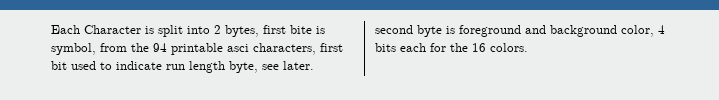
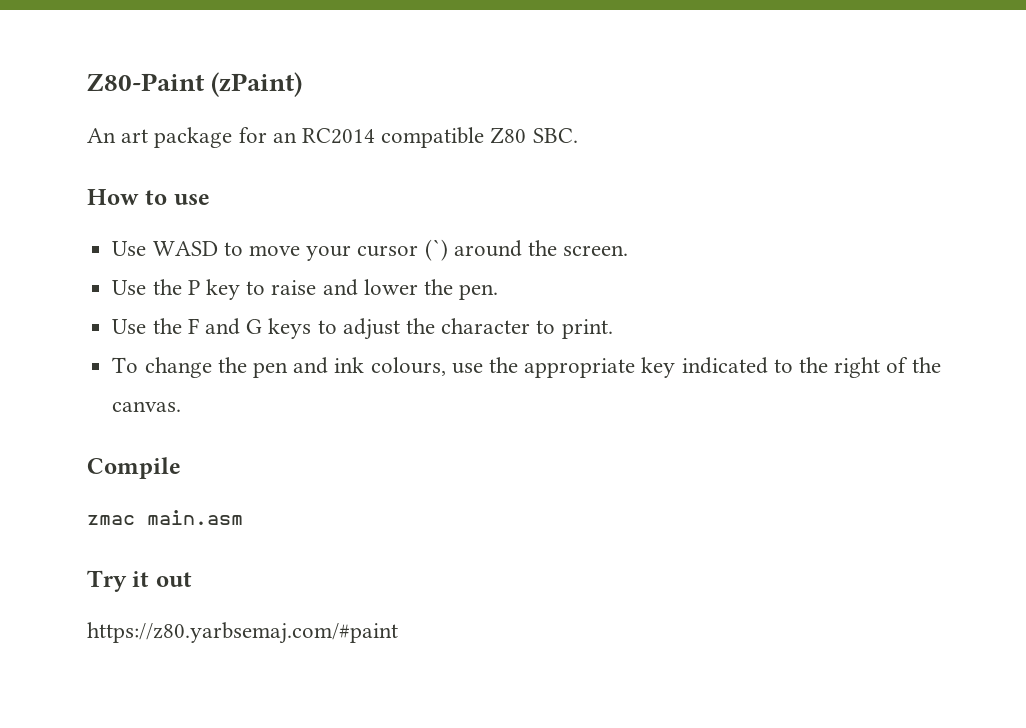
[51,25,325,37] [51,43,343,55] [51,61,314,73] [375,25,665,37] [375,43,528,52] Each Character is split into 2 bytes, first bite is symbol, from the 94 printable asci characters, first bit used to indicate run length byte, see later. second byte is foreground and background color, 4 bits each for the 16 colors. -> [87,72,303,97] [87,127,578,148] [87,189,210,205] [112,239,629,261] [112,279,499,300] [112,318,613,340] [112,357,941,378] [112,401,182,412] [87,457,181,479] [87,510,243,525] [87,570,192,592] [87,622,398,644] Z80-Paint (zPaint) // An art package for an RC2014 compatible Z80 SBC. // How to use // Use WASD to move your cursor (`) around the screen. // Use the P key to raise and lower the pen. // Use the F and G keys to adjust the character to print. // To change the pen and ink colours, use the appropriate key indicated to the right of the canvas. // Compile // zmac main.asm // Try it out // https://z80.yarbsemaj.com/#paint

